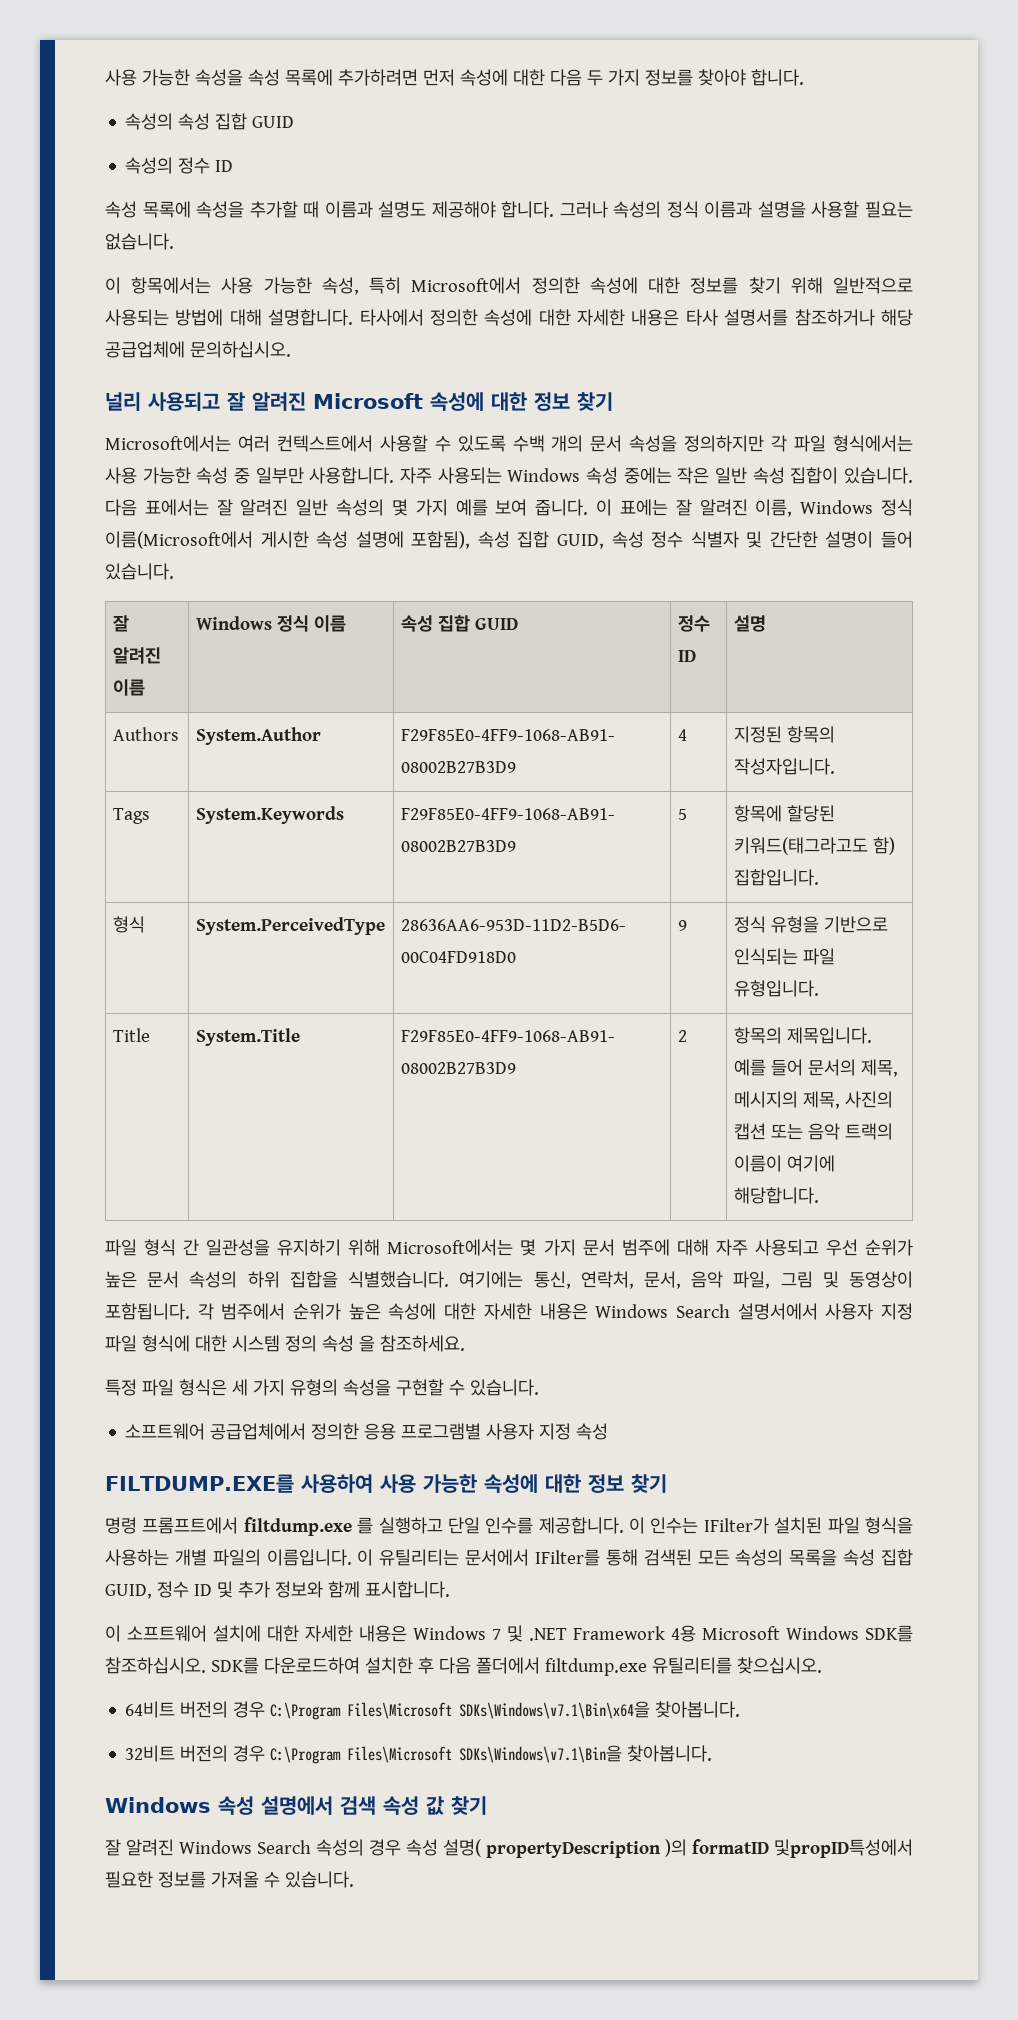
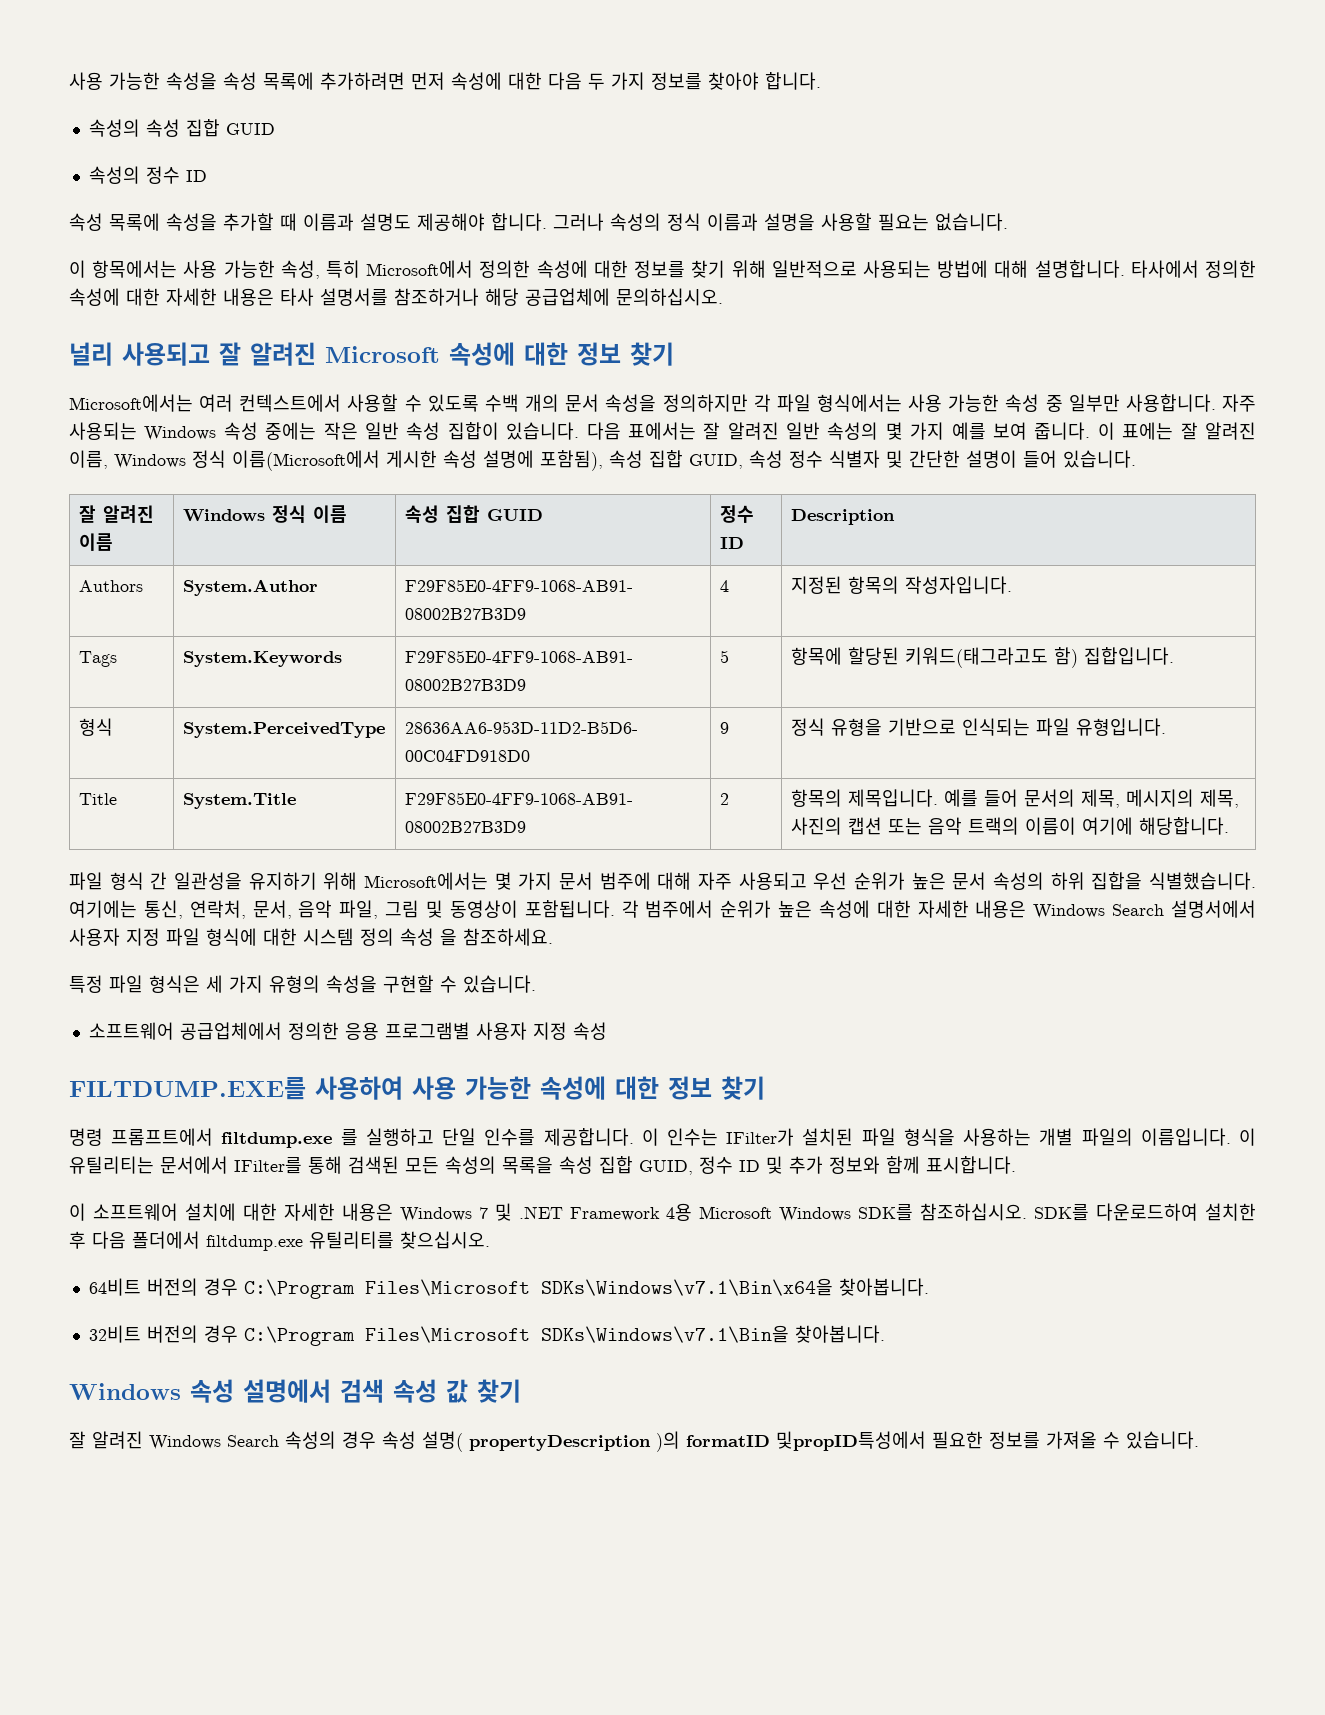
[733,615,766,632] 설명 -> [790,509,895,525] Description

